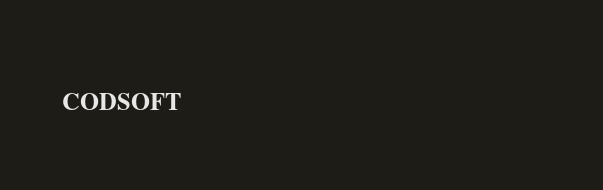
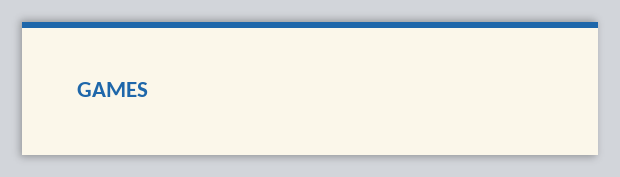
[62,93,181,110] CODSOFT -> [77,82,148,97] GAMES

